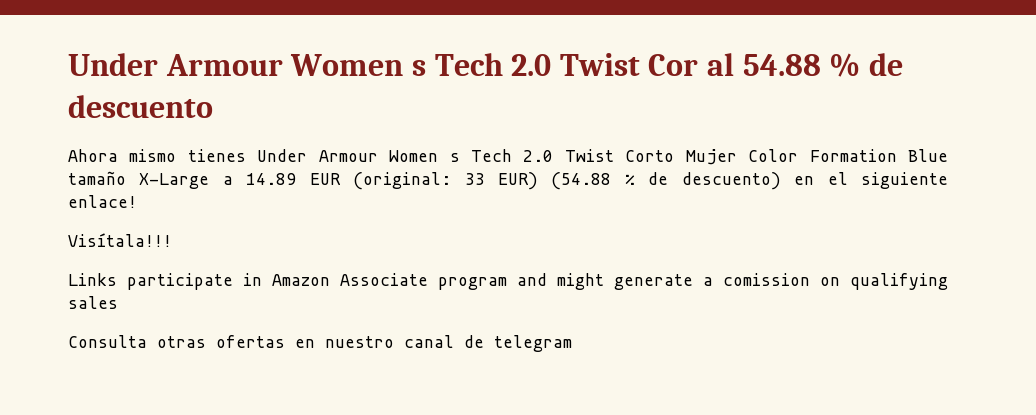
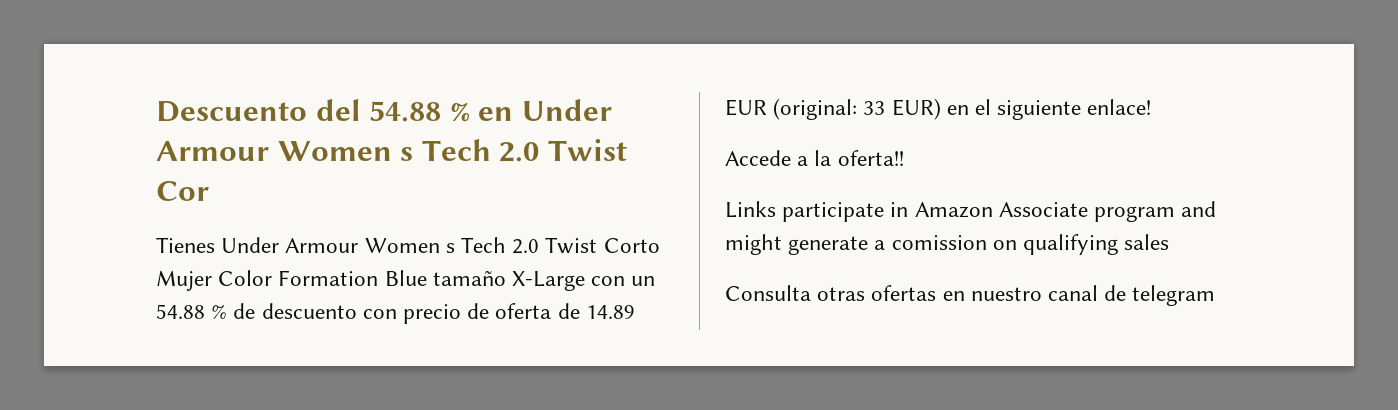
(68, 64) none -> [156,99,514,122] Descuento del 54.88 % en
[707,53,904,77] [68,95,213,118] [68,149,246,162] al 54.88 % de descuento // Ahora mismo tienes -> [156,237,215,253] // Tienes
[222,176,233,185] a -> [591,276,656,286] [156,303,580,324] con un 54.88 % de descuento con precio de oferta de
[551,172,781,190] (54.88 % de descuento) -> (941, 109) none
[68,233,172,247] Visítala!!! -> [725,150,904,166] Accede a la oferta!!

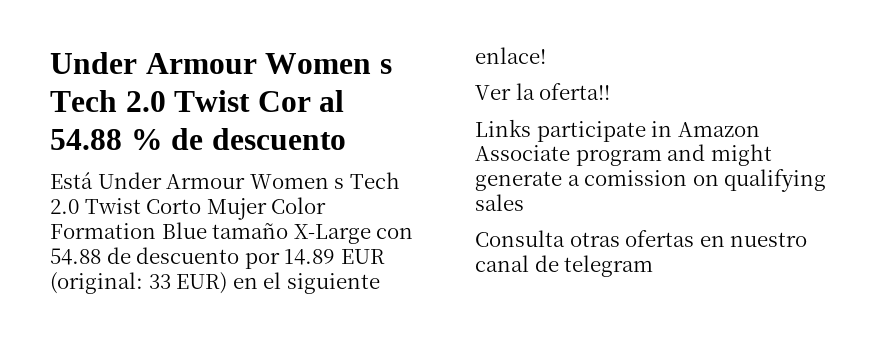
[156,99,514,122] Descuento del 54.88 % en -> (50, 63) none
[156,237,215,253] // Tienes -> [319,90,345,112] [50,128,346,150] [50,172,93,189] al 54.88 % de descuento // Está
[631,276,656,286] [156,303,580,324] un 54.88 % de descuento con precio de oferta de -> [50,247,280,269] 54.88 de descuento por
[725,150,809,166] Accede a -> [475,85,511,100] Ver

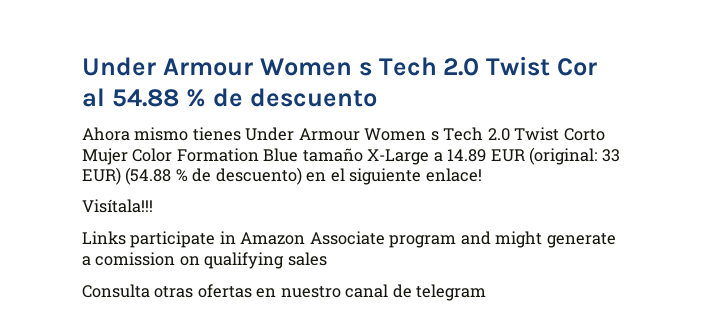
[50,172,93,189] Está -> [82,127,241,141] Ahora mismo tienes
[376,227,414,239] [50,247,280,269] con 54.88 de descuento por -> [433,152,443,162] a
(228, 283) none -> [125,167,302,185] (54.88 % de descuento)
[475,83,611,100] Ver la oferta!! -> [82,199,153,213] Visítala!!!

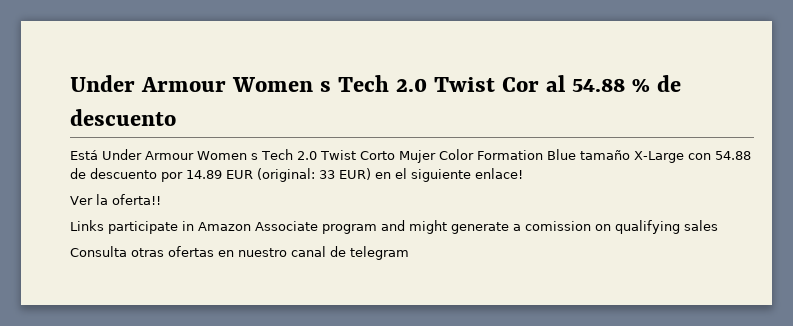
[82,127,241,141] Ahora mismo tienes -> [70,150,98,160] Está
[433,152,443,162] a -> [687,151,751,160] [70,168,183,182] con 54.88 de descuento por
[125,167,302,185] (54.88 % de descuento) -> (371, 174) none
[82,199,153,213] Visítala!!! -> [70,194,161,205] Ver la oferta!!

